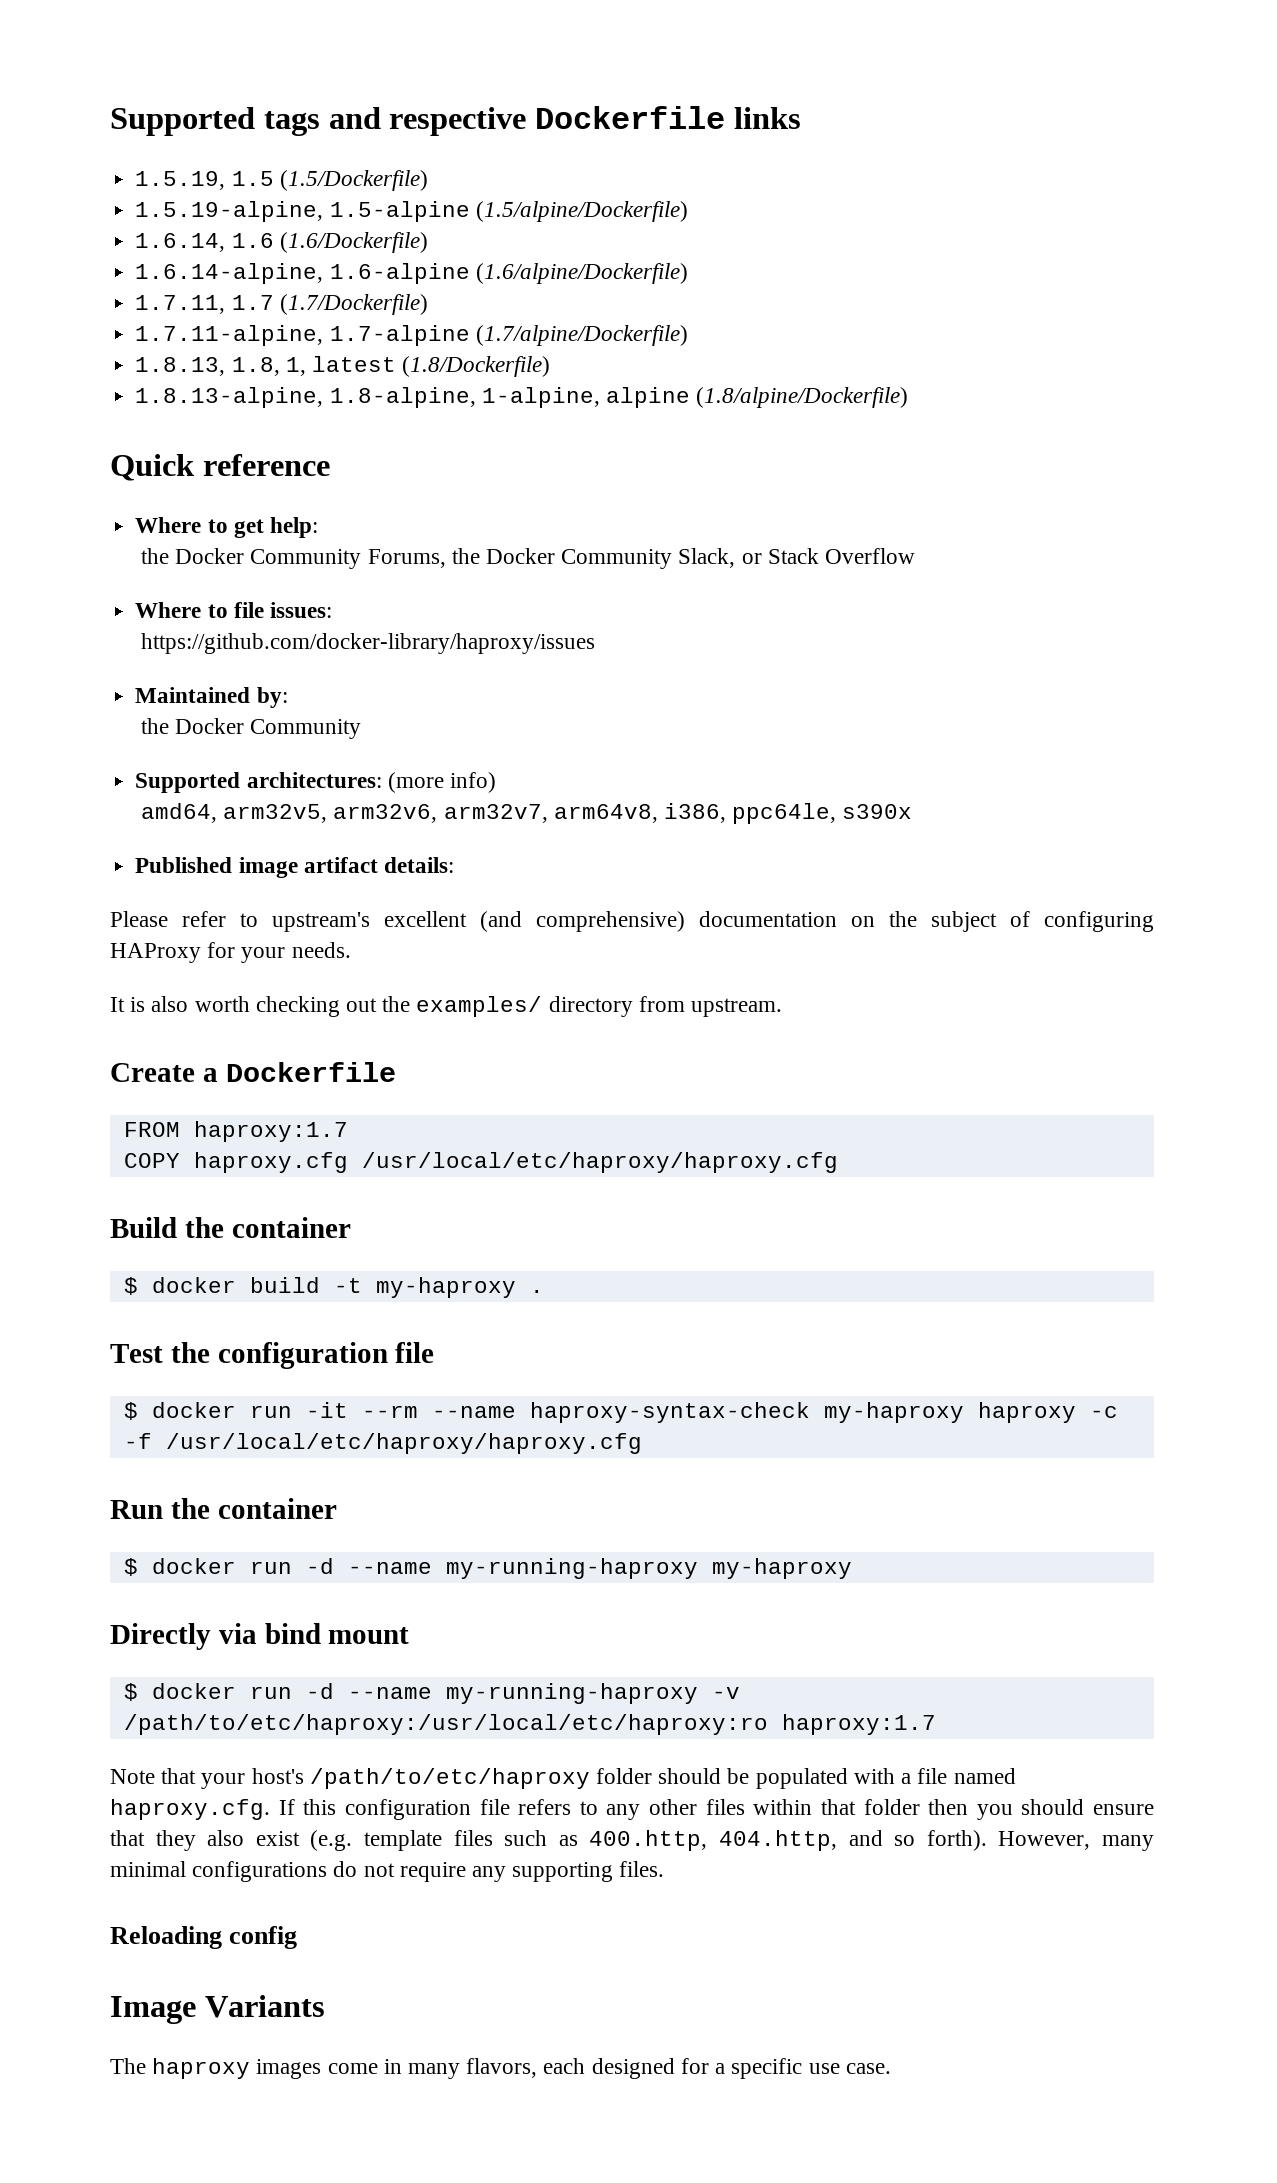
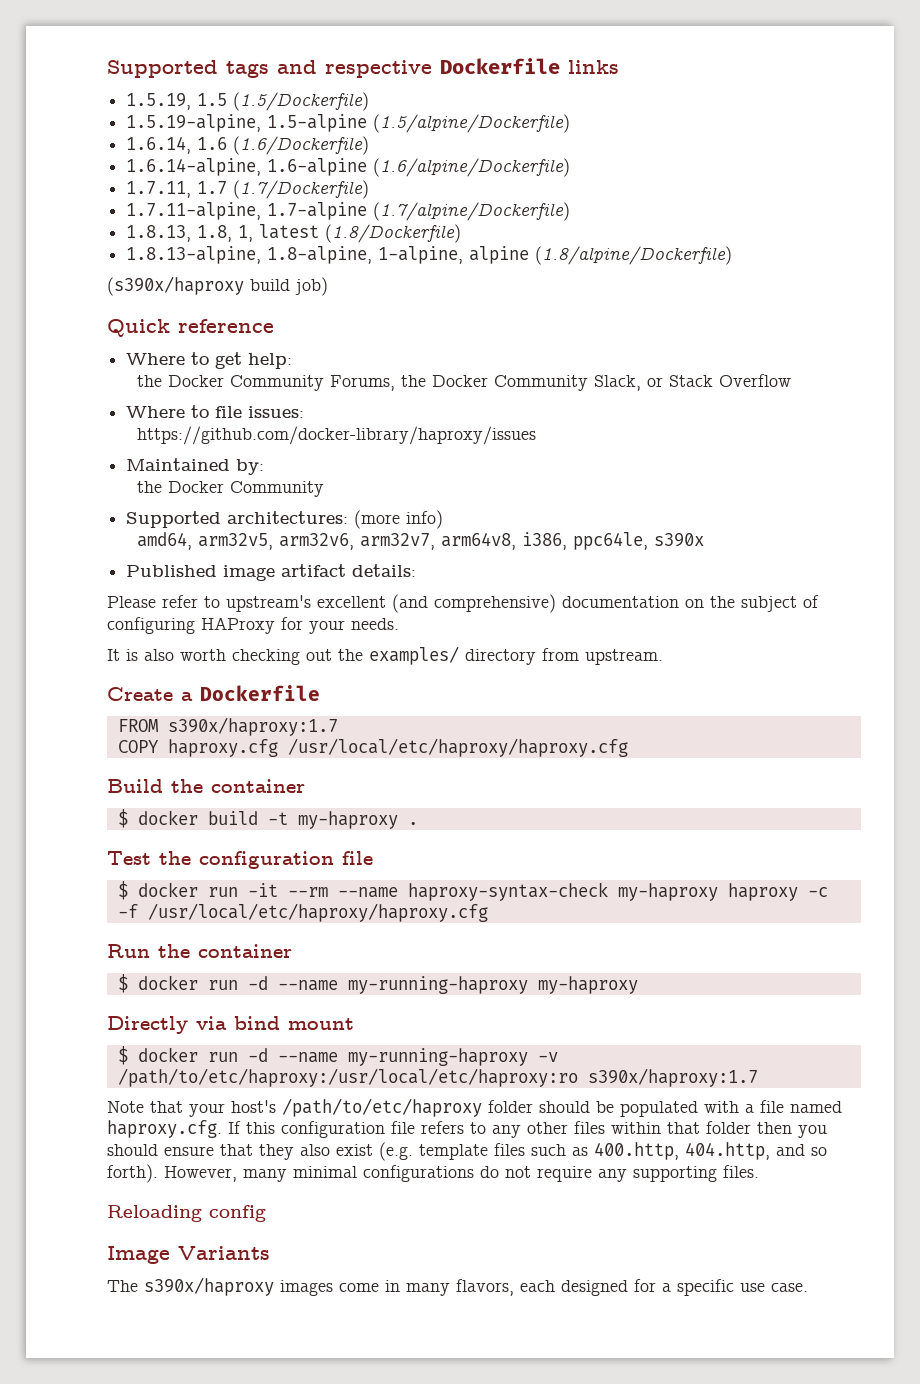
(909, 397) none -> [107,276,328,296] // (s390x/haproxy build job)
[193,1121,348,1142] haproxy:1.7 -> [167,717,338,736] s390x/haproxy:1.7
[781,1714,936,1735] haproxy:1.7 -> [587,1068,758,1087] s390x/haproxy:1.7
[152,2058,251,2079] haproxy -> [144,1277,274,1296] s390x/haproxy

